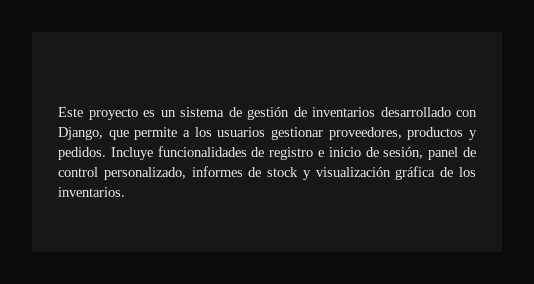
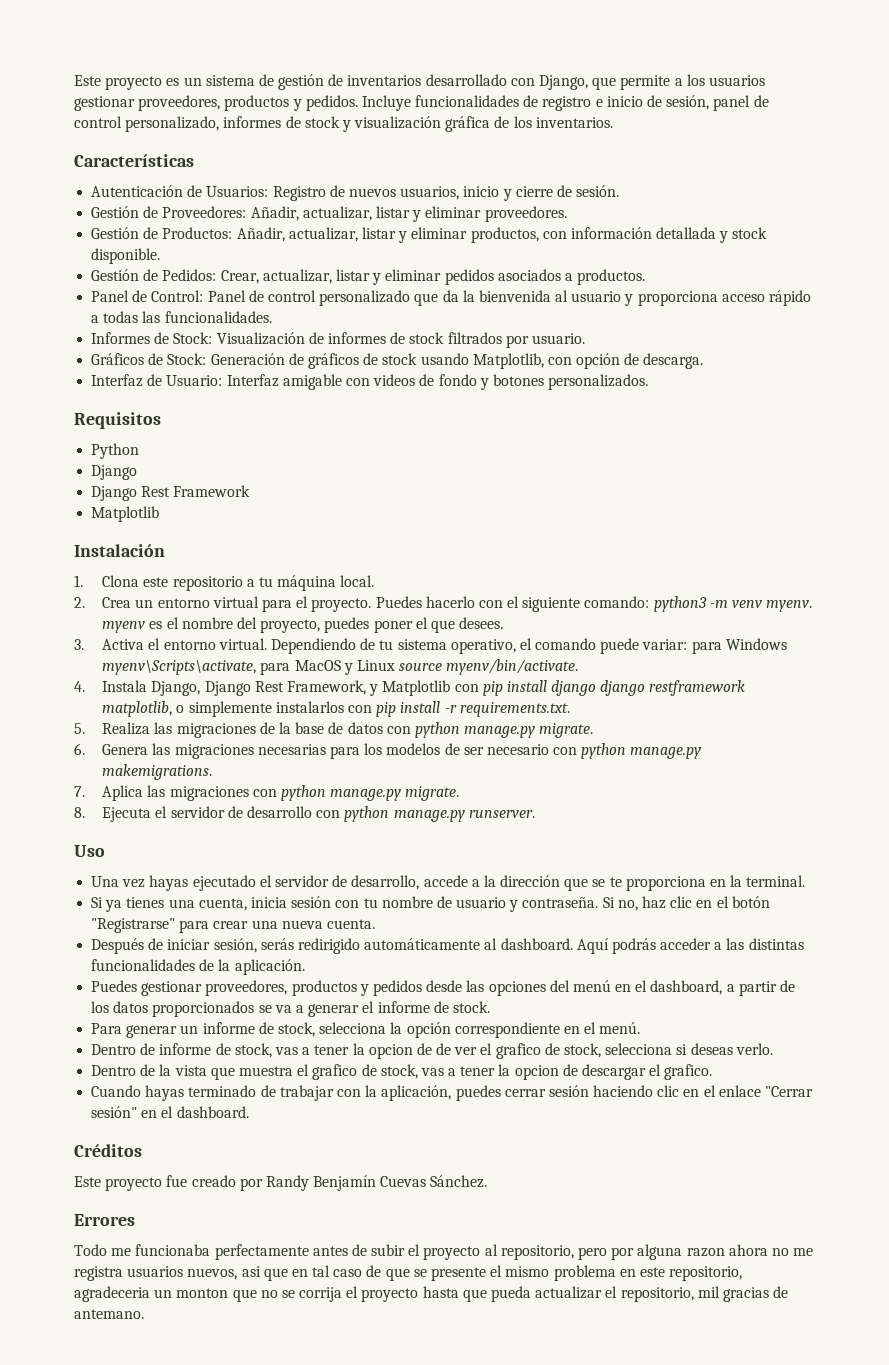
(125, 192) none -> [74,154,194,167] [91,185,620,201] [91,206,567,222] [91,227,768,243] [91,248,161,264] [91,269,646,285] [91,290,812,306] [91,311,272,323] [91,332,585,348] [91,353,704,369] [91,374,649,390] [74,412,161,429] [91,443,140,459] [91,465,138,480] [91,485,251,501] [91,506,160,522] [74,544,165,557] [74,575,375,591] [74,596,813,612] [102,617,504,633] [74,638,787,654] [102,659,579,675] [74,680,746,696] [102,701,570,717] [74,722,594,738] [74,743,702,759] [102,764,213,780] [74,785,460,801] [74,806,535,822] [74,845,105,857] [91,875,806,891] [91,896,770,912] [91,918,375,933] [91,938,804,954] [91,959,305,975] [91,980,796,996] [91,1001,490,1017] [91,1022,641,1038] [91,1043,773,1059] [91,1064,713,1080] [91,1085,814,1101] [91,1106,249,1118] [74,1144,142,1157] [74,1175,488,1191] [74,1214,135,1226] [74,1244,814,1260] [74,1265,743,1281] [74,1286,789,1302] [74,1309,144,1319] // Características // Autenticación de Usuarios: Registro de nuevos usuarios, inicio y cierre de sesión. // Gestión de Proveedores: Añadir, actualizar, listar y eliminar proveedores. // Gestión de Productos: Añadir, actualizar, listar y eliminar productos, con información detallada y stock disponible. // Gestión de Pedidos: Crear, actualizar, listar y eliminar pedidos asociados a productos. // Panel de Control: Panel de control personalizado que da la bienvenida al usuario y proporciona acceso rápido a todas las funcionalidades. // Informes de Stock: Visualización de informes de stock filtrados por usuario. // Gráficos de Stock: Generación de gráficos de stock usando Matplotlib, con opción de descarga. // Interfaz de Usuario: Interfaz amigable con videos de fondo y botones personalizados. // Requisitos // Python // Django // Django Rest Framework // Matplotlib // Instalación // 1. Clona este repositorio a tu máquina local. // 2. Crea un entorno virtual para el proyecto. Puedes hacerlo con el siguiente comando: python3 -m venv myenv. myenv es el nombre del proyecto, puedes poner el que desees. // 3. Activa el entorno virtual. Dependiendo de tu sistema operativo, el comando puede variar: para Windows myenv\Scripts\activate, para MacOS y Linux source myenv/bin/activate. // 4. Instala Django, Django Rest Framework, y Matplotlib con pip install django django restframework matplotlib, o simplemente instalarlos con pip install -r requirements.txt. // 5. Realiza las migraciones de la base de datos con python manage.py migrate. // 6. Genera las migraciones necesarias para los modelos de ser necesario con python manage.py makemigrations. // 7. Aplica las migraciones con python manage.py migrate. // 8. Ejecuta el servidor de desarrollo con python manage.py runserver. // Uso // Una vez hayas ejecutado el servidor de desarrollo, accede a la dirección que se te proporciona en la terminal. // Si ya tienes una cuenta, inicia sesión con tu nombre de usuario y contraseña. Si no, haz clic en el botón "Registrarse" para crear una nueva cuenta. // Después de iniciar sesión, serás redirigido automáticamente al dashboard. Aquí podrás acceder a las distintas funcionalidades de la aplicación. // Puedes gestionar proveedores, productos y pedidos desde las opciones del menú en el dashboard, a partir de los datos proporcionados se va a generar el informe de stock. // Para generar un informe de stock, selecciona la opción correspondiente en el menú. // Dentro de informe de stock, vas a tener la opcion de de ver el grafico de stock, selecciona si deseas verlo. // Dentro de la vista que muestra el grafico de stock, vas a tener la opcion de descargar el grafico. // Cuando hayas terminado de trabajar con la aplicación, puedes cerrar sesión haciendo clic en el enlace "Cerrar sesión" en el dashboard. // Créditos // Este proyecto fue creado por Randy Benjamín Cuevas Sánchez. // Errores // Todo me funcionaba perfectamente antes de subir el proyecto al repositorio, pero por alguna razon ahora no me registra usuarios nuevos, asi que en tal caso de que se presente el mismo problema en este repositorio, agradeceria un monton que no se corrija el proyecto hasta que pueda actualizar el repositorio, mil gracias de antemano.

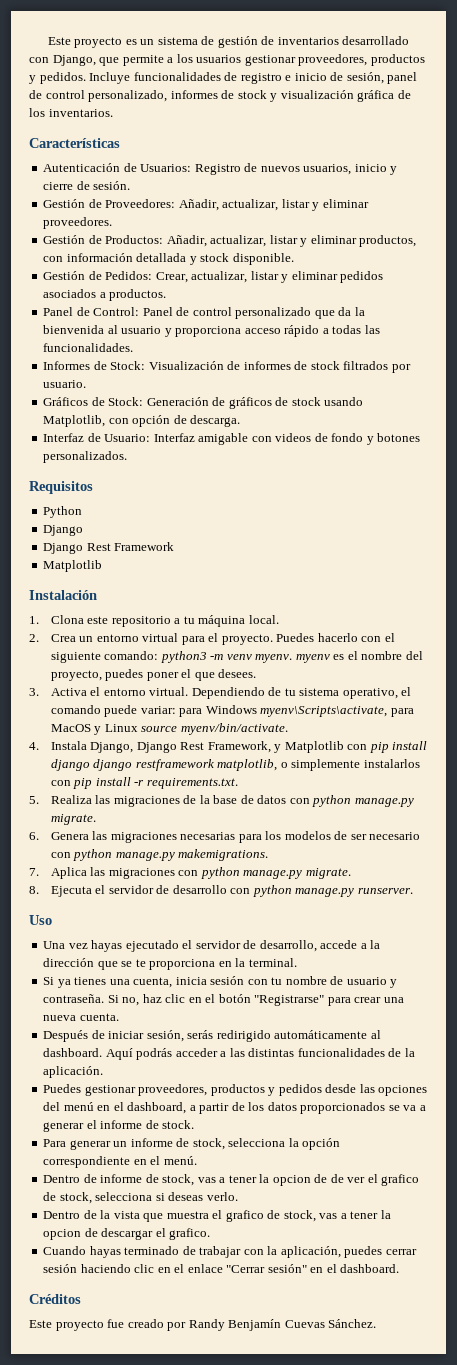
[74,1214,135,1226] [74,1244,814,1260] [74,1265,743,1281] [74,1286,789,1302] [74,1309,144,1319] // Errores // Todo me funcionaba perfectamente antes de subir el proyecto al repositorio, pero por alguna razon ahora no me registra usuarios nuevos, asi que en tal caso de que se presente el mismo problema en este repositorio, agradeceria un monton que no se corrija el proyecto hasta que pueda actualizar el repositorio, mil gracias de antemano. -> (377, 1323) none

